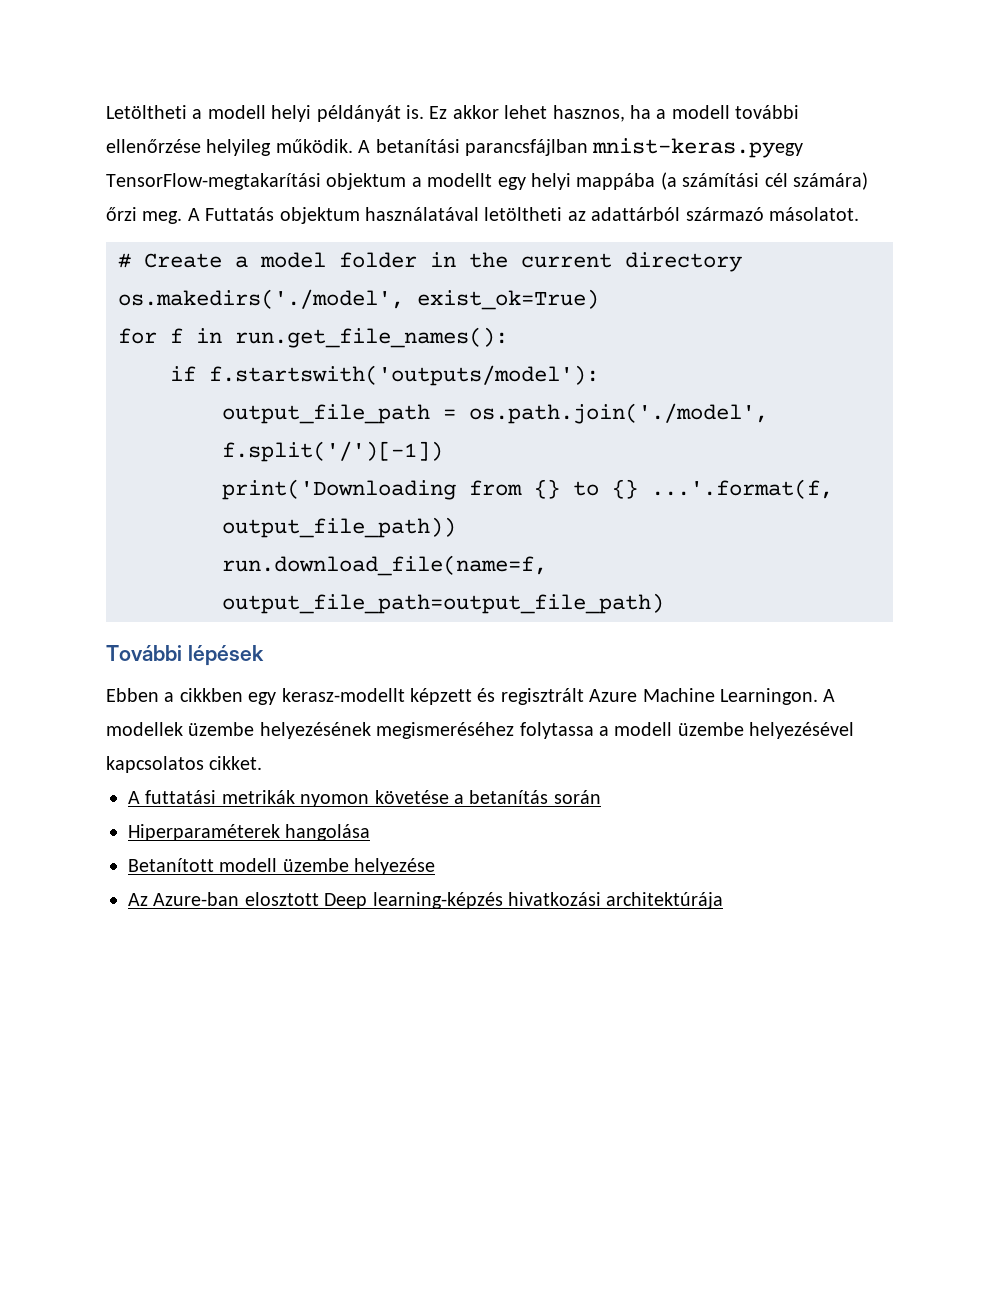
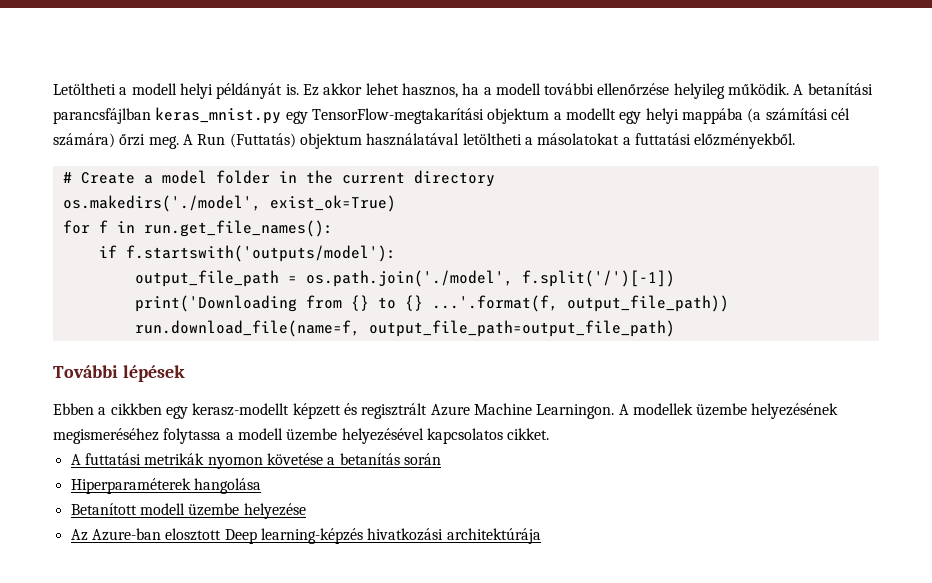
[592,138,804,158] mnist-keras.pyegy -> [155,107,308,124] keras_mnist.py egy
[205,207,275,221] Futtatás -> [197,133,296,148] Run (Futtatás)
[567,207,859,221] az adattárból származó másolatot. -> [524,133,796,149] a másolatokat a futtatási előzményekből.

